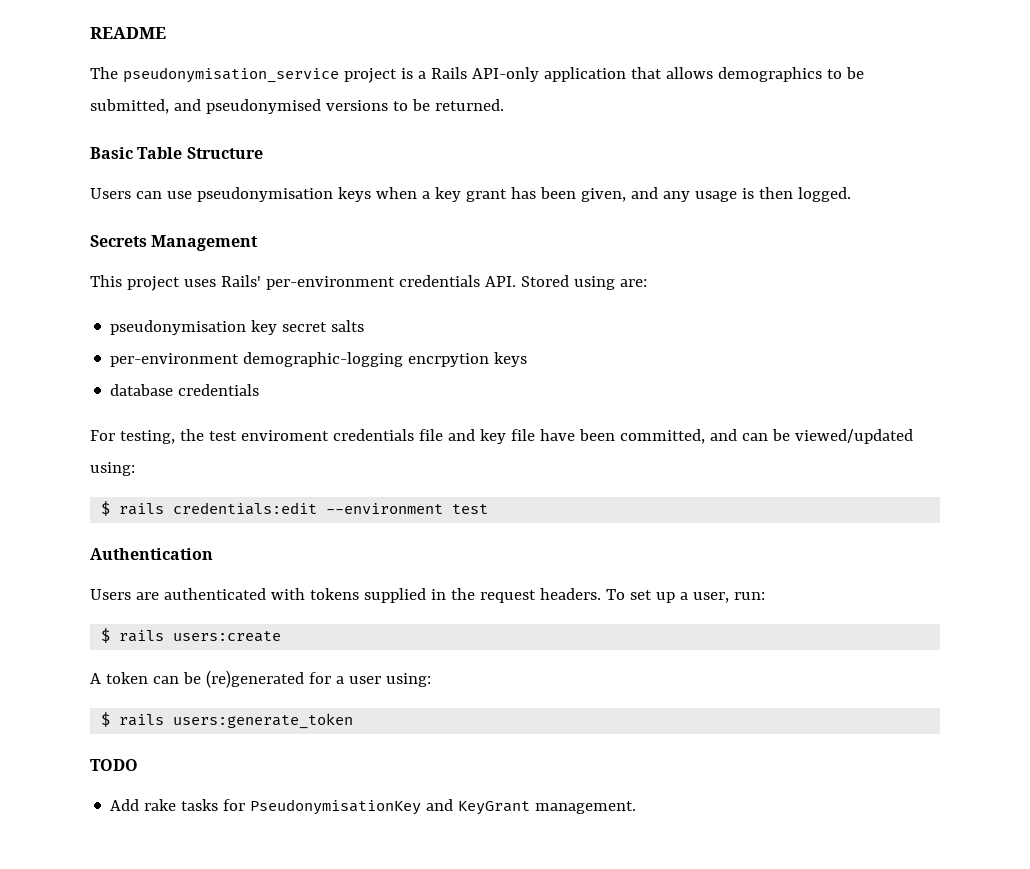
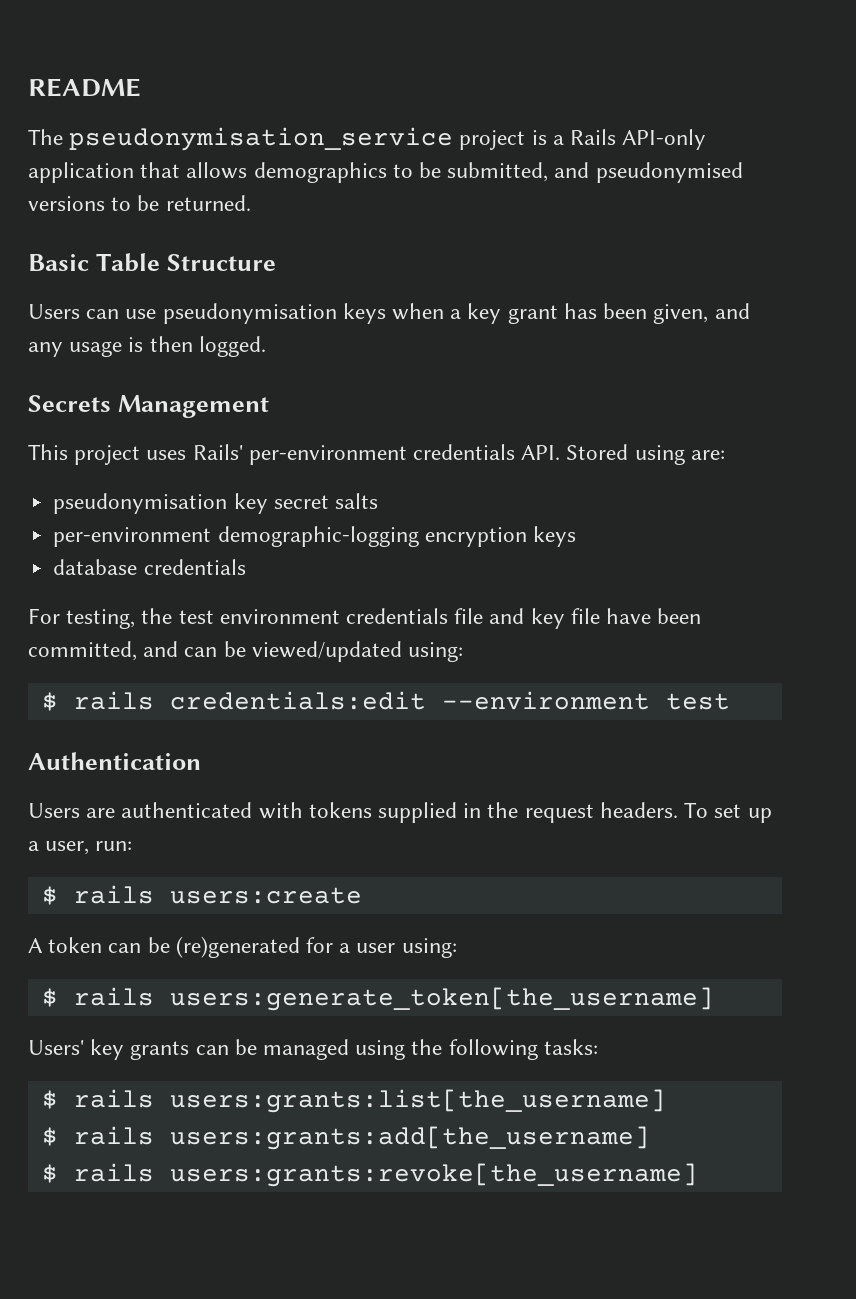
[408,353,490,367] encrpytion -> [424,527,527,547] encryption
[240,430,329,441] enviroment -> [219,609,340,624] environment
[173,713,354,729] [90,759,138,771] [110,799,637,815] users:generate_token // TODO // Add rake tasks for PseudonymisationKey and KeyGrant management. -> [169,987,714,1011] [28,1039,598,1060] [41,1089,666,1113] [41,1126,650,1150] [41,1163,698,1187] users:generate_token[the_username] // Users' key grants can be managed using the following tasks: // $ rails users:grants:list[the_username] // $ rails users:grants:add[the_username] // $ rails users:grants:revoke[the_username]

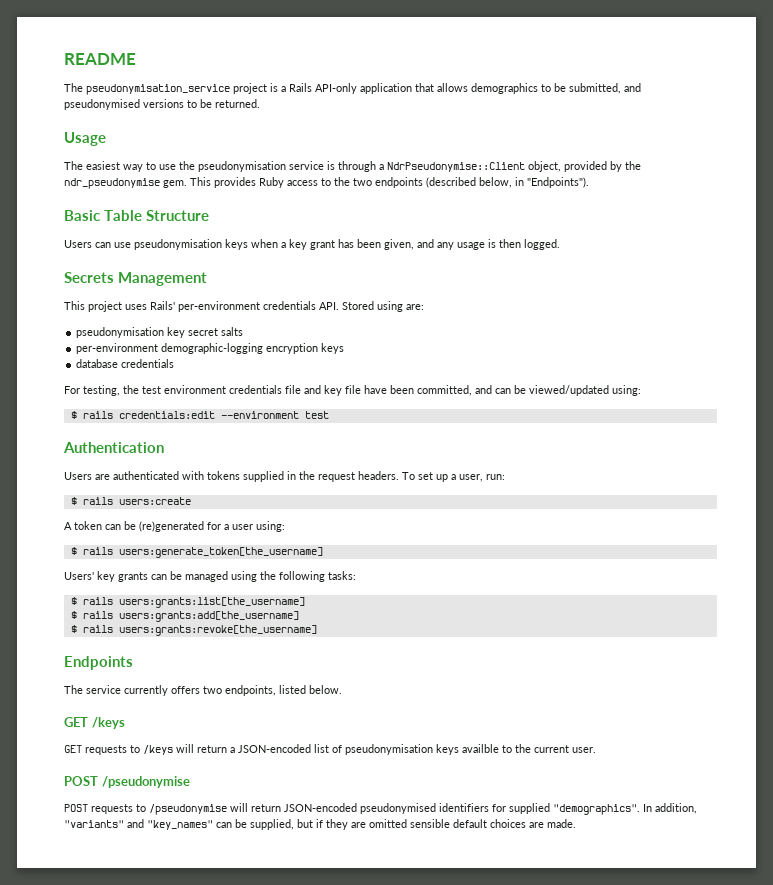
(251, 203) none -> [64,132,106,146] [64,161,641,172] [64,177,589,189] // Usage // The easiest way to use the pseudonymisation service is through a NdrPseudonymise::Client object, provided by the ndr_pseudonymise gem. This provides Ruby access to the two endpoints (described below, in "Endpoints").
(698, 1175) none -> [64,656,133,670] [64,685,342,696] [64,717,125,729] [64,744,596,755] [64,776,190,788] [64,803,697,815] [64,819,576,830] // Endpoints // The service currently offers two endpoints, listed below. // GET /keys // GET requests to /keys will return a JSON-encoded list of pseudonymisation keys availble to the current user. // POST /pseudonymise // POST requests to /pseudonymise will return JSON-encoded pseudonymised identifiers for supplied "demographics". In addition, "variants" and "key_names" can be supplied, but if they are omitted sensible default choices are made.

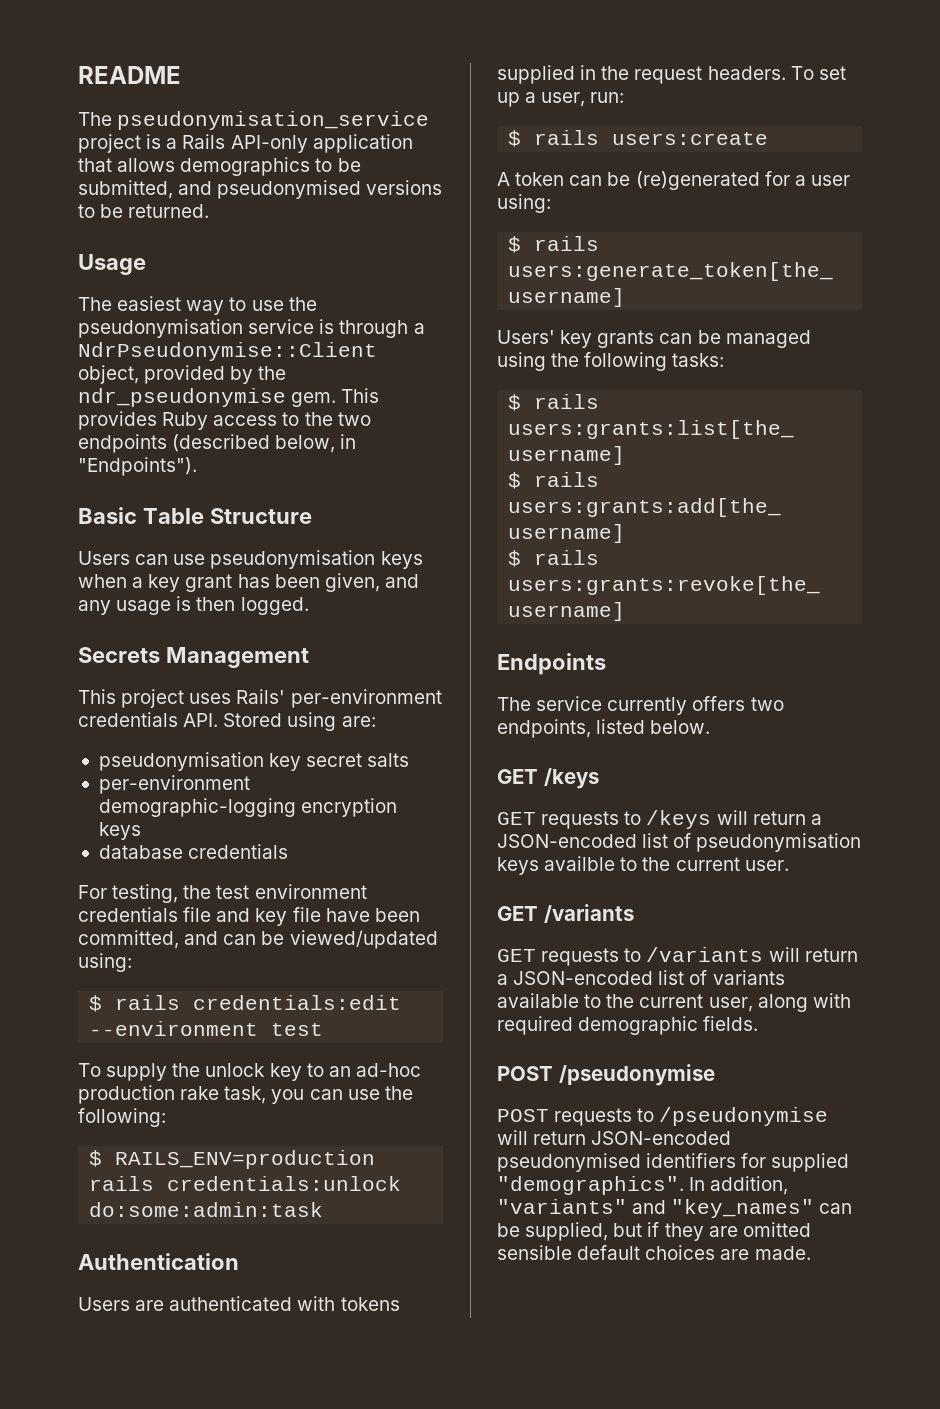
(329, 415) none -> [78,1063,421,1081] [78,1085,413,1104] [78,1108,166,1127] [89,1150,376,1169] [89,1176,402,1191] [89,1202,324,1217] // To supply the unlock key to an ad-hoc production rake task, you can use the following: // $ RAILS_ENV=production rails credentials:unlock do:some:admin:task
(596, 750) none -> [497,904,634,923] [497,947,858,966] [497,970,785,985] [497,993,851,1012] [497,1016,759,1035] // GET /variants // GET requests to /variants will return a JSON-encoded list of variants available to the current user, along with required demographic fields.

